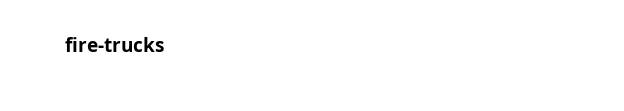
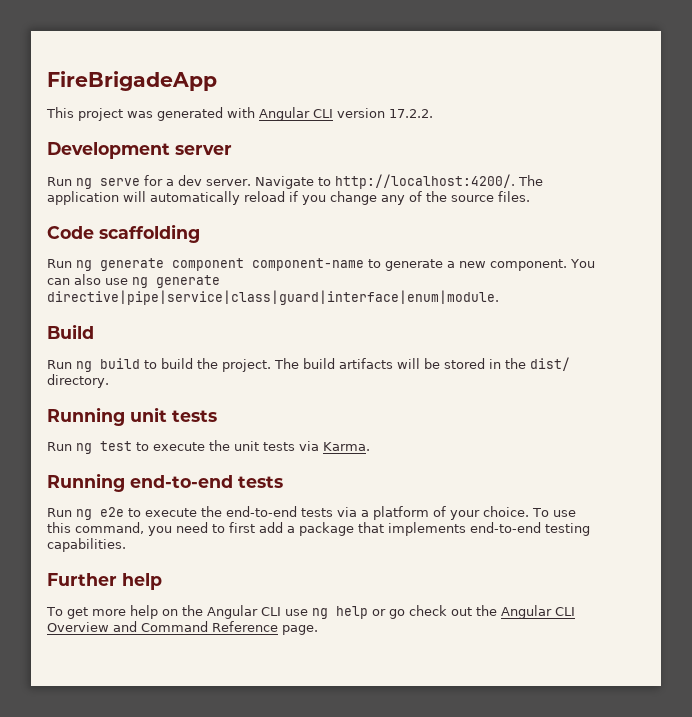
[65,37,164,52] fire-trucks -> [47,71,217,91] [46,107,433,121] [47,142,232,159] [47,174,543,189] [47,191,530,205] [47,224,200,243] [47,258,595,271] [47,274,220,288] [47,290,499,305] [47,324,94,339] [47,357,570,372] [47,374,109,388] [47,407,217,426] [47,440,370,454] [47,473,283,492] [47,506,576,520] [47,522,590,536] [47,538,126,552] [47,573,162,590] [46,605,575,619] [47,621,318,635] FireBrigadeApp // This project was generated with Angular CLI version 17.2.2. // Development server // Run ng serve for a dev server. Navigate to http://localhost:4200/. The application will automatically reload if you change any of the source files. // Code scaffolding // Run ng generate component component-name to generate a new component. You can also use ng generate directive|pipe|service|class|guard|interface|enum|module. // Build // Run ng build to build the project. The build artifacts will be stored in the dist/ directory. // Running unit tests // Run ng test to execute the unit tests via Karma. // Running end-to-end tests // Run ng e2e to execute the end-to-end tests via a platform of your choice. To use this command, you need to first add a package that implements end-to-end testing capabilities. // Further help // To get more help on the Angular CLI use ng help or go check out the Angular CLI Overview and Command Reference page.

